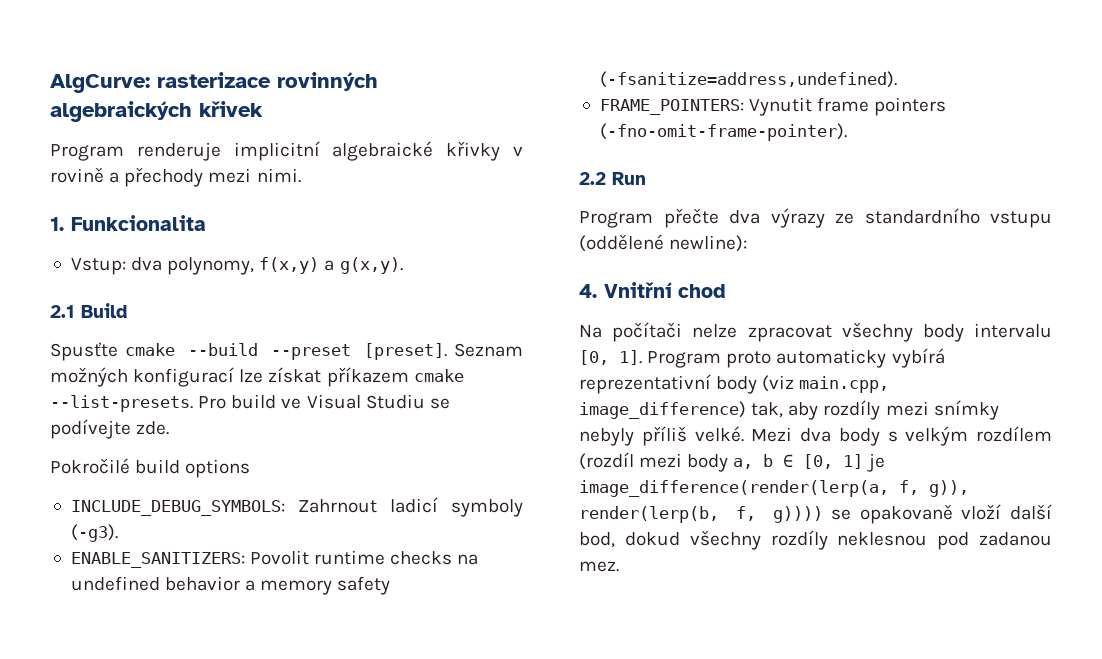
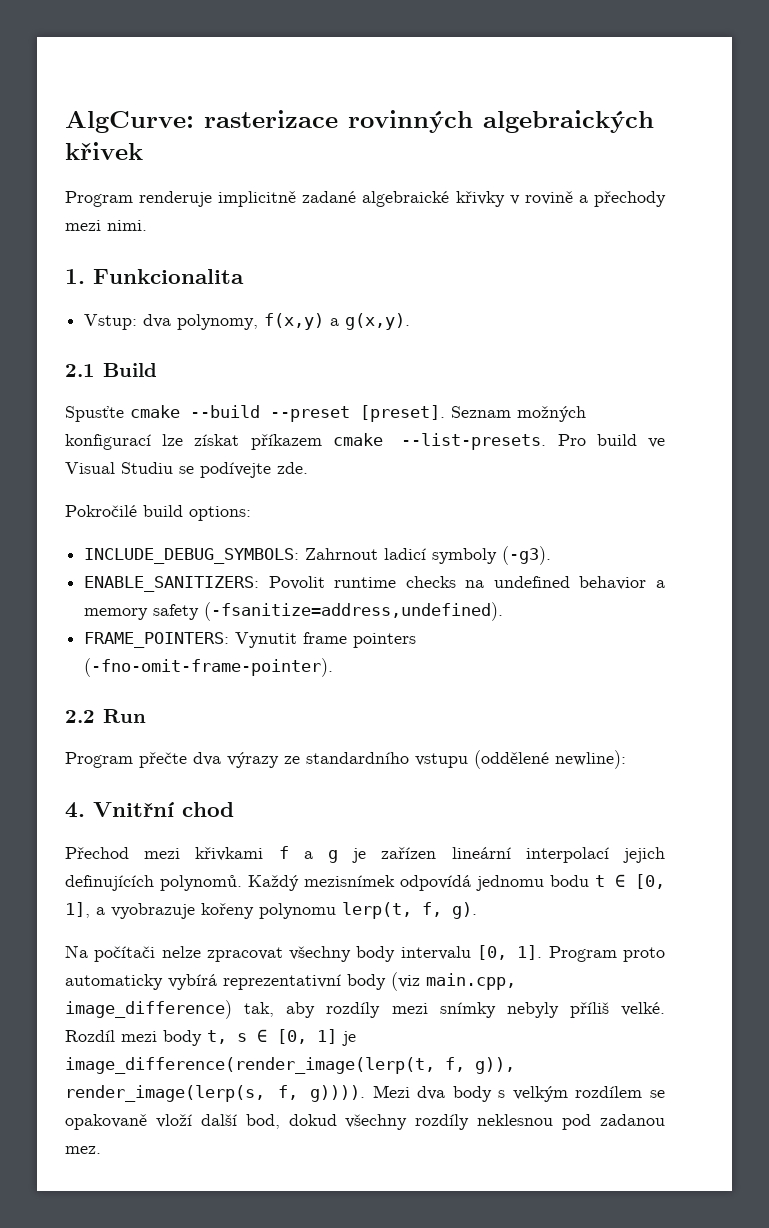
[233,141,320,161] implicitní -> [218,191,357,207] implicitně zadané
[185,459,251,478] options -> [189,506,251,521] options:
(726, 291) none -> [65,846,665,863] [65,874,665,891] [65,902,477,919] // Přechod mezi křivkami f a g je zařízen lineární interpolací jejich definujících polynomů. Každý mezisnímek odpovídá jednomu bodu t ∈ [0, 1], a vyobrazuje kořeny polynomu lerp(t, f, g).
(744, 434) none -> [65,1029,356,1046] [65,1057,515,1074] [65,1085,366,1102] Rozdíl mezi body t, s ∈ [0, 1] je image_difference(render_image(lerp(t, f, g)), render_image(lerp(s, f, g)))).
[579,452,885,472] [579,480,969,497] [579,506,823,523] (rozdíl mezi body a, b ∈ [0, 1] je image_difference(render(lerp(a, f, g)), render(lerp(b, f, g)))) -> (643, 1092) none

